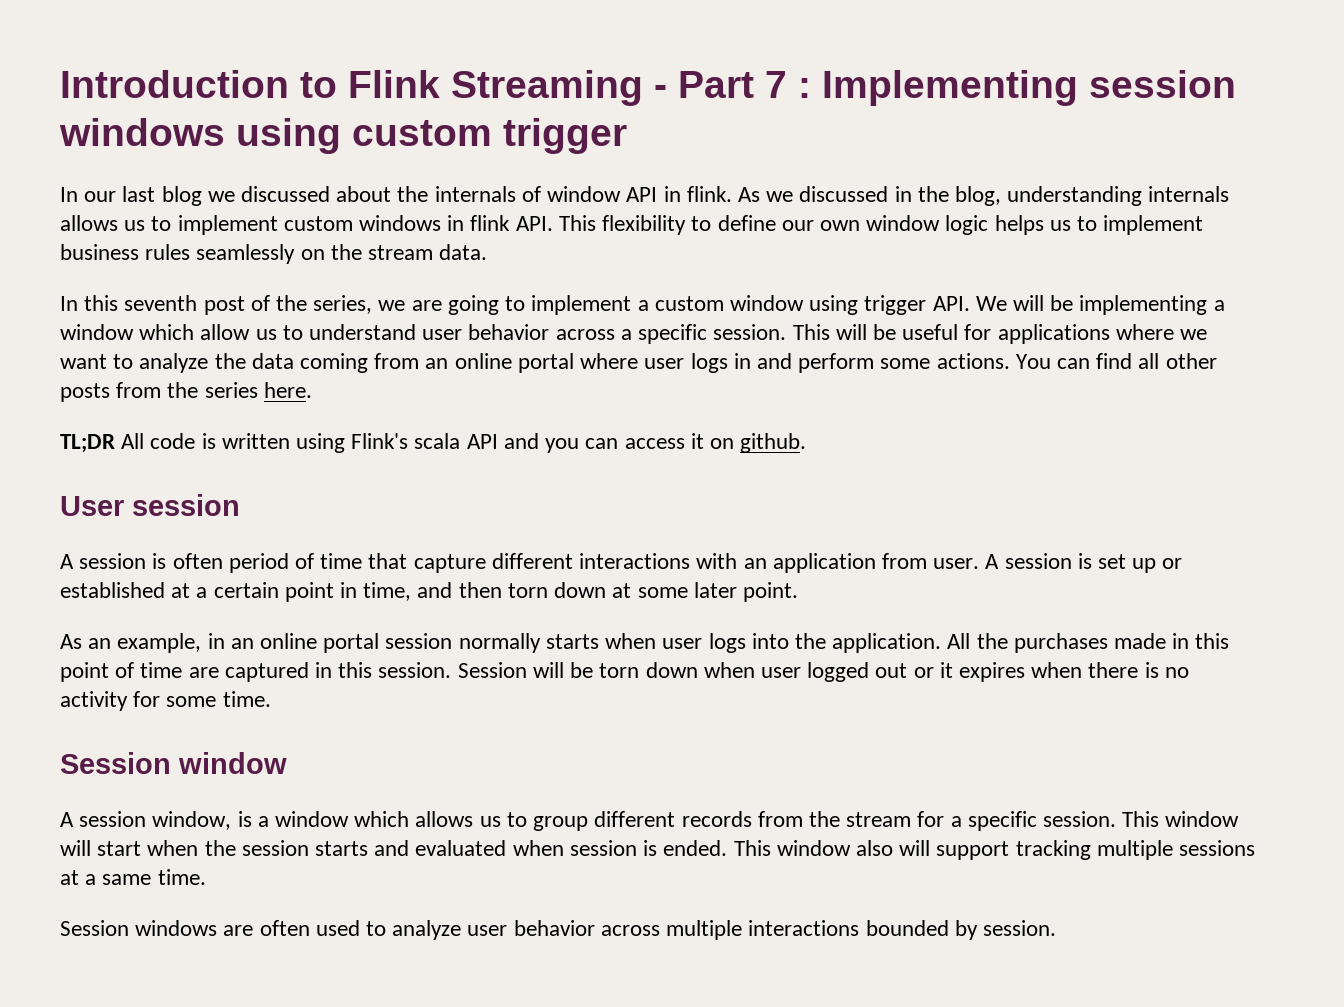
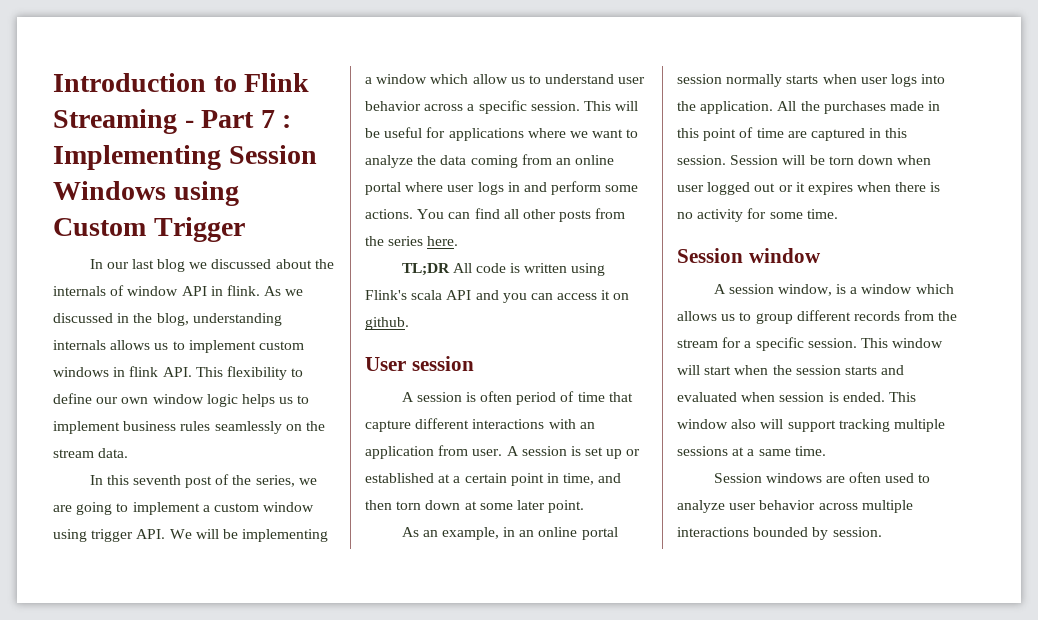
[1089,70,1236,98] [59,118,627,154] session windows using custom trigger -> [228,145,317,164] [53,181,239,206] [53,217,245,242] Session Windows using Custom Trigger

